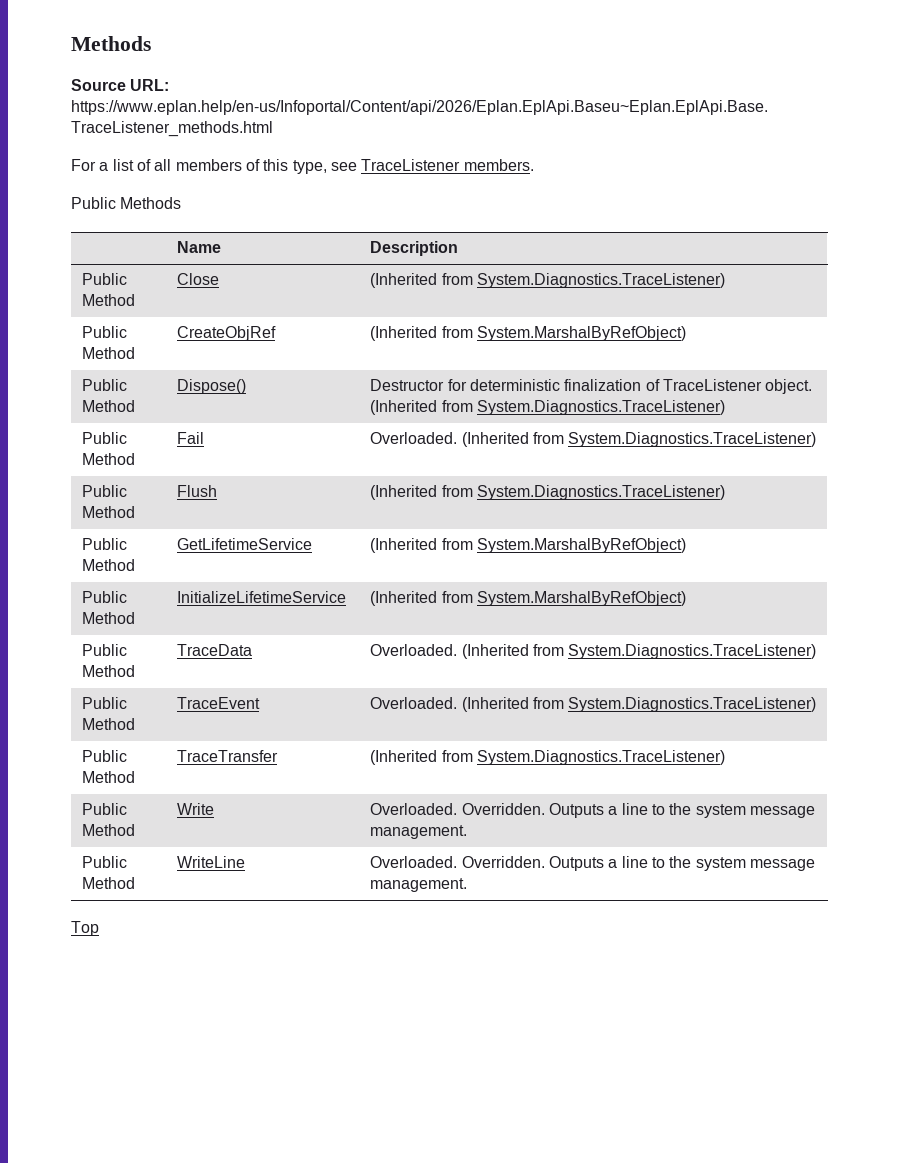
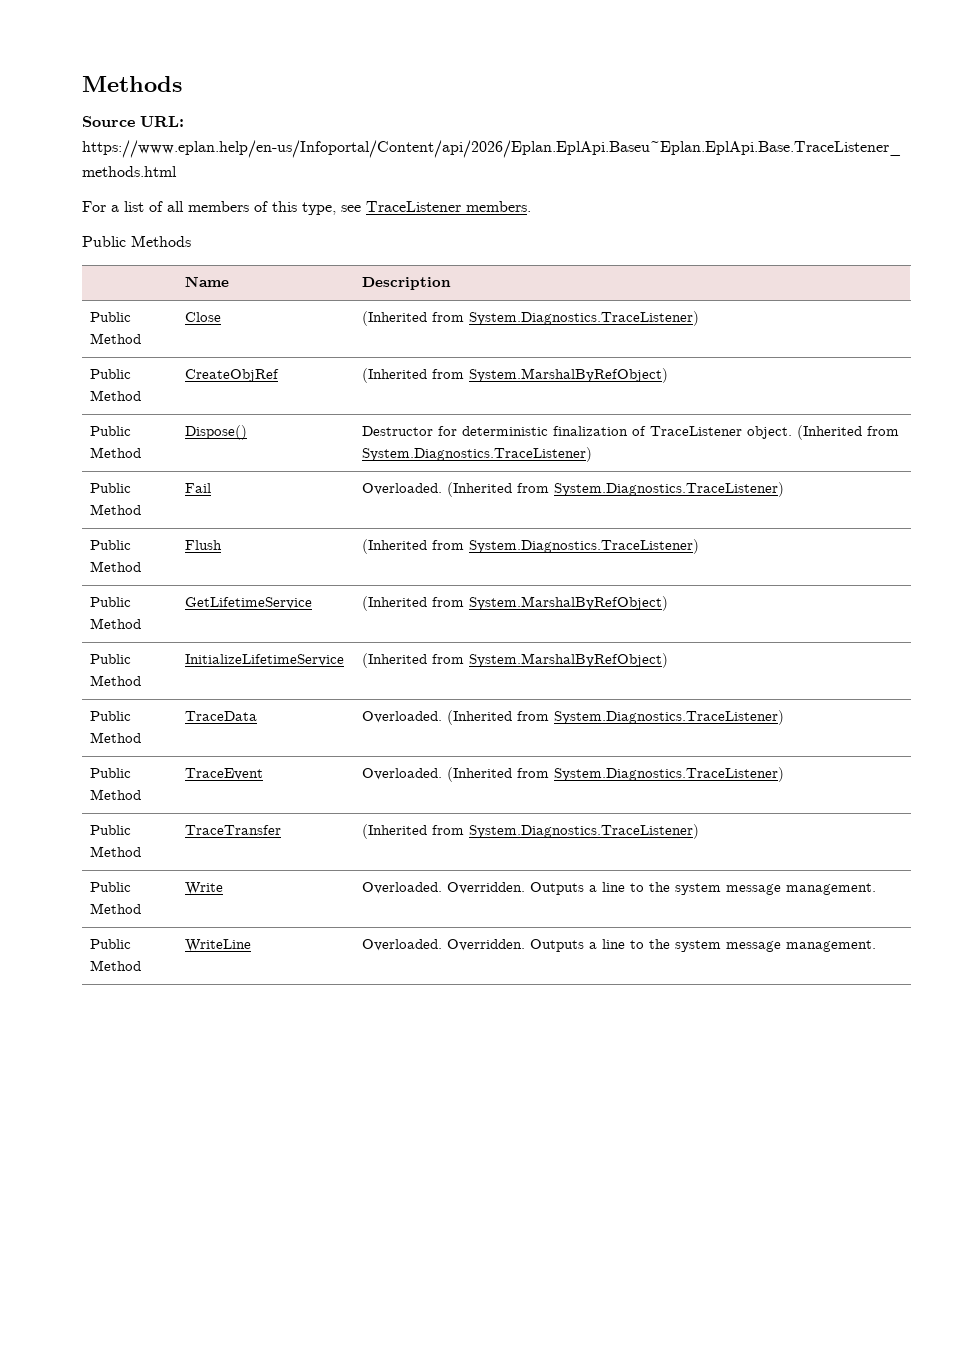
[71,921,99,936] // Top -> (877, 946) none

